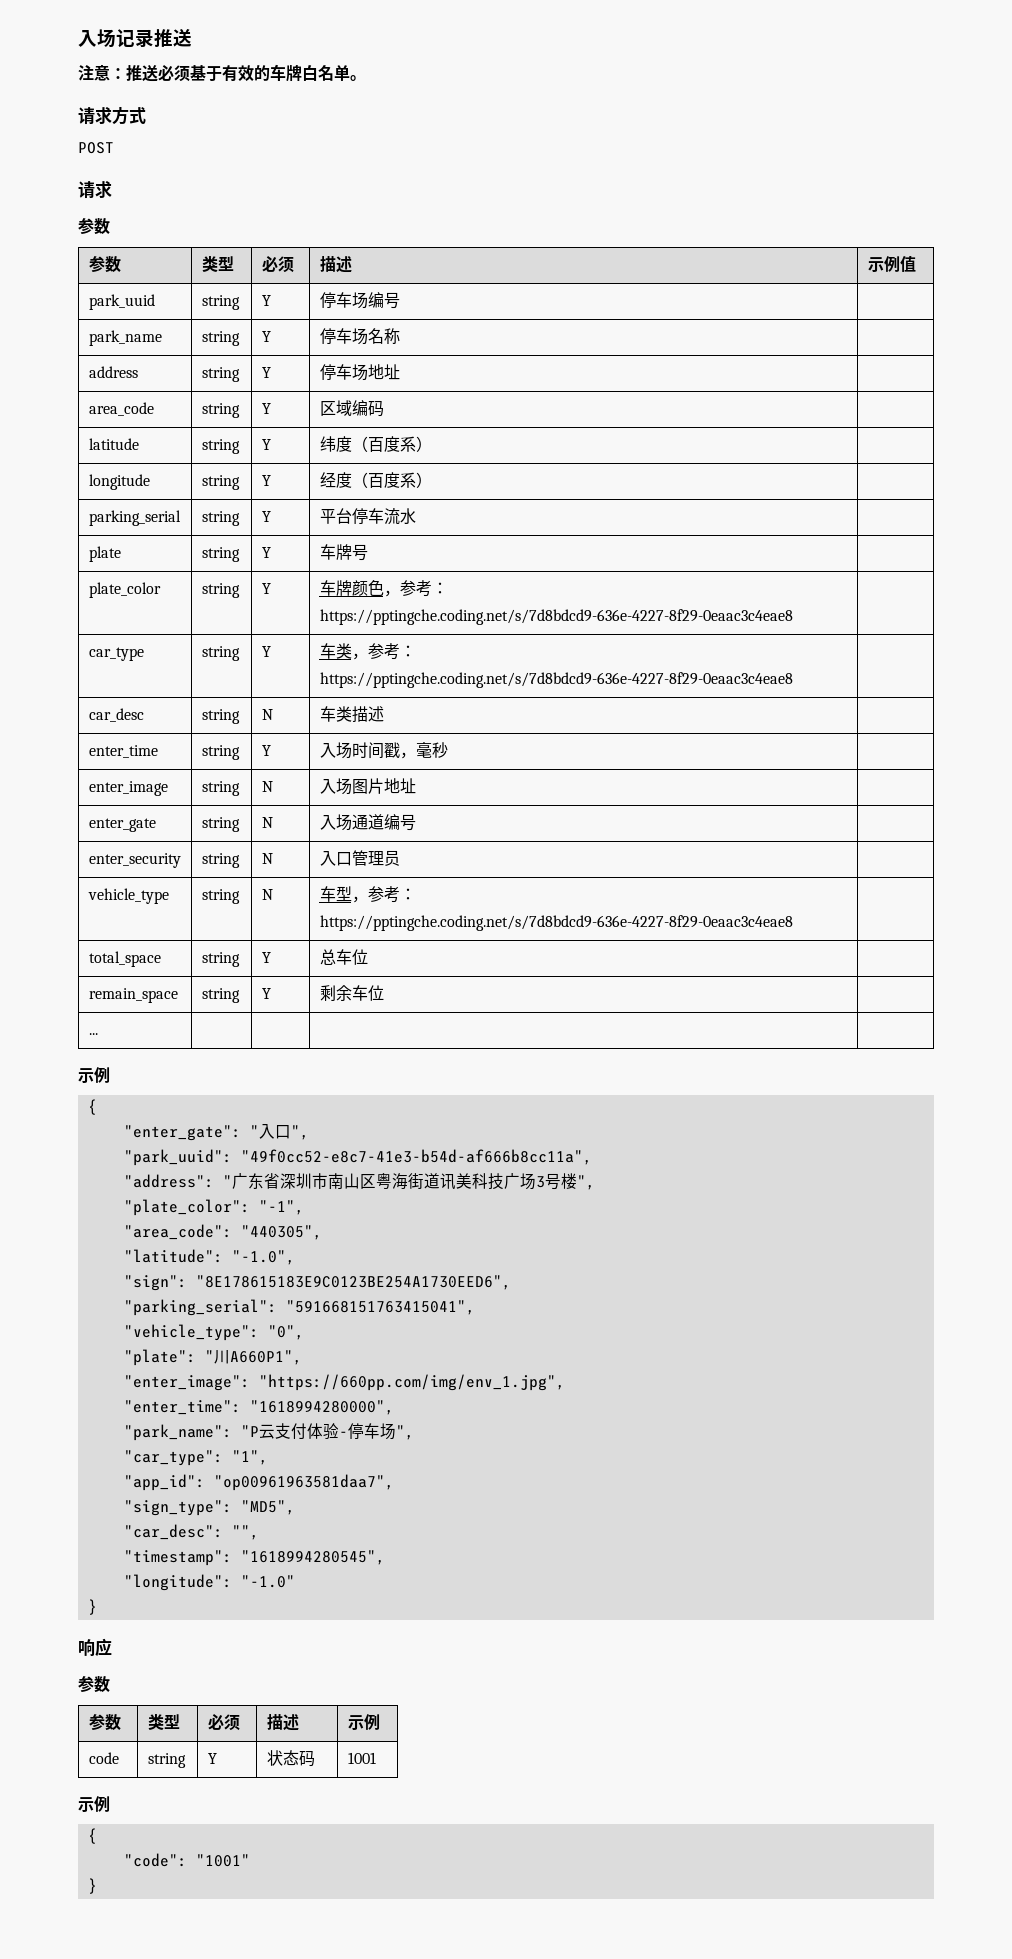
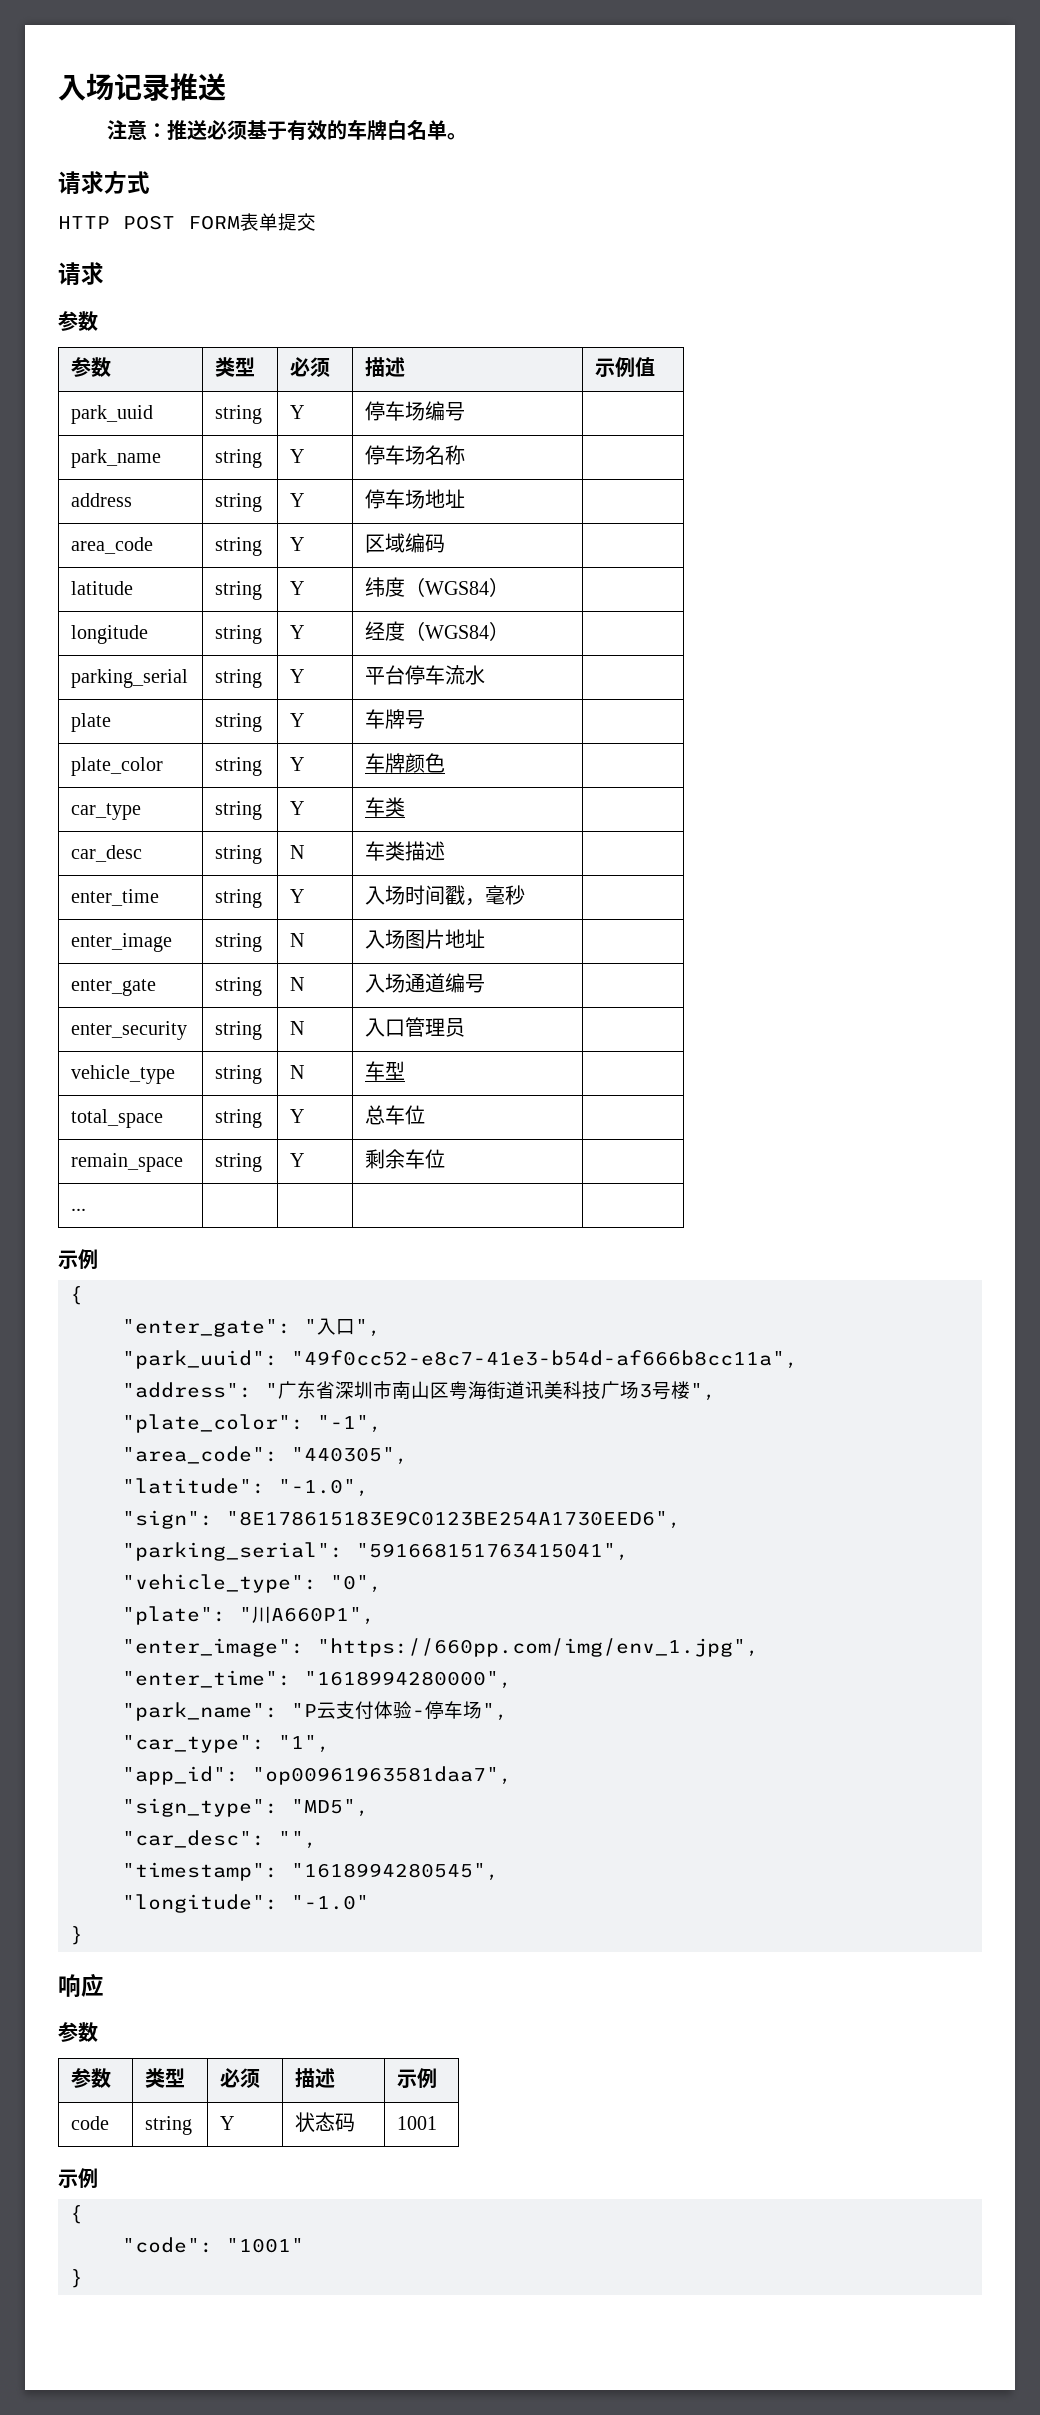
(146, 115) none -> [58,216,110,229] HTTP
(114, 148) none -> [188,213,316,231] FORM表单提交
[367,436,416,452] 百度系 -> [425,581,490,595] WGS84
[367,472,416,488] 百度系 -> [425,625,490,639] WGS84
[383,580,448,597] [319,609,793,625] ，参考：https://pptingche.coding.net/s/7d8bdcd9-636e-4227-8f29-0eaac3c4eae8 -> (446, 763) none
[351,643,416,660] [319,672,793,688] ，参考：https://pptingche.coding.net/s/7d8bdcd9-636e-4227-8f29-0eaac3c4eae8 -> (406, 807) none
[351,886,416,903] [319,915,793,931] ，参考：https://pptingche.coding.net/s/7d8bdcd9-636e-4227-8f29-0eaac3c4eae8 -> (406, 1070) none

